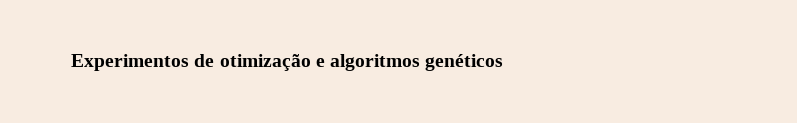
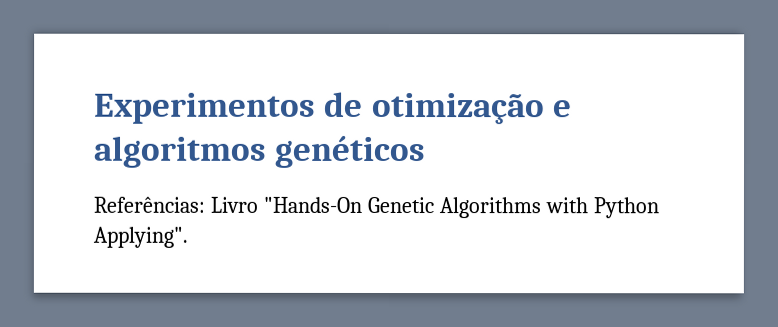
(504, 62) none -> [93,196,659,219] [93,226,188,248] // Referências: Livro "Hands-On Genetic Algorithms with Python Applying".

